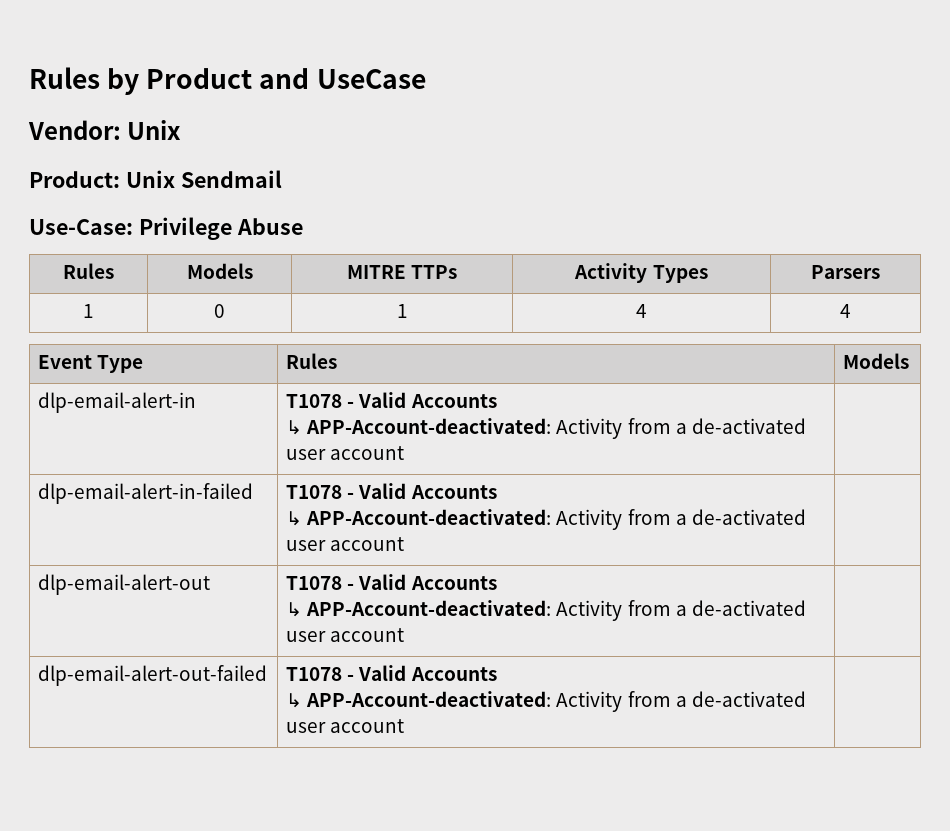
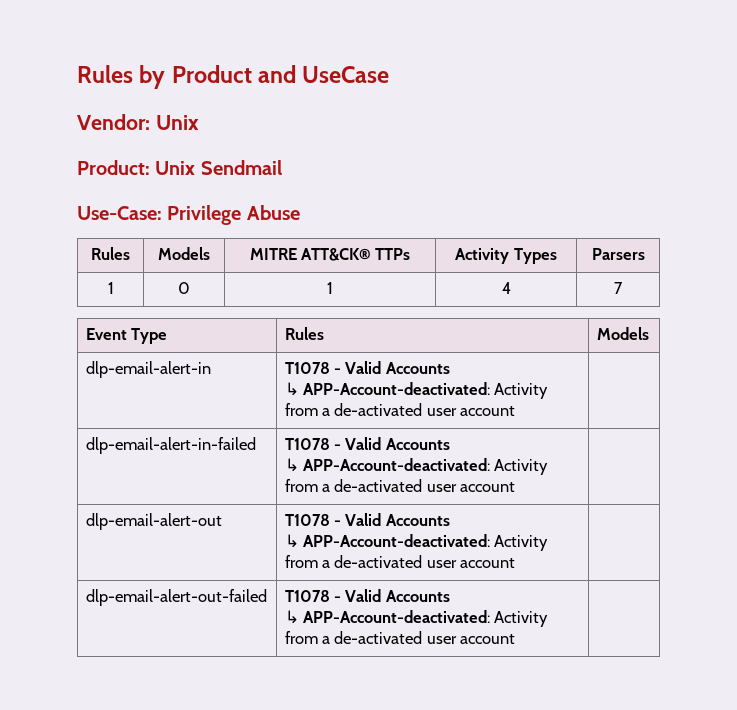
(406, 272) none -> [301,248,372,261] ATT&CK®
[840,304,851,318] 4 -> [614,282,623,294] 7

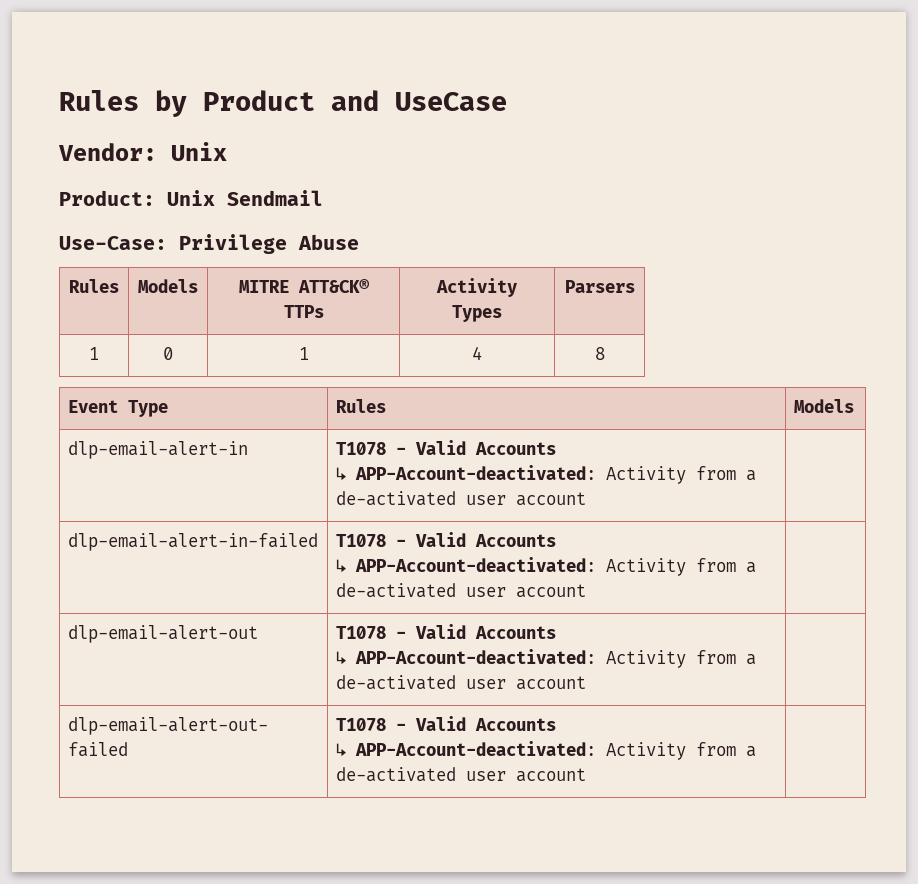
[614,282,623,294] 7 -> [594,347,605,360] 8

